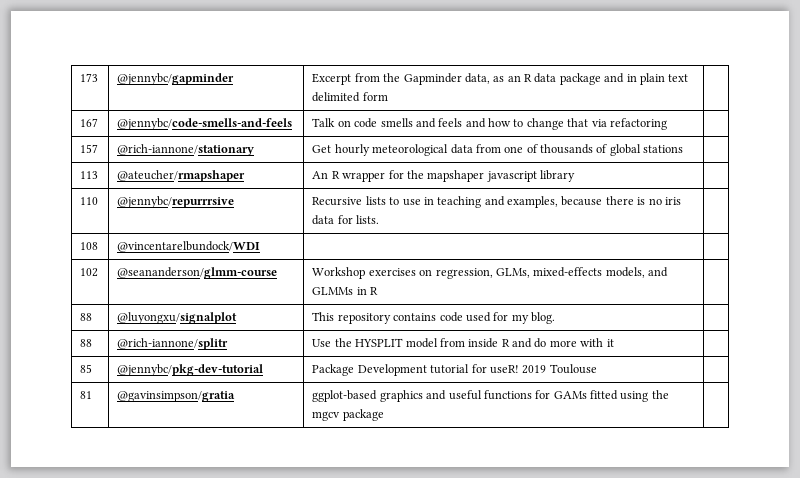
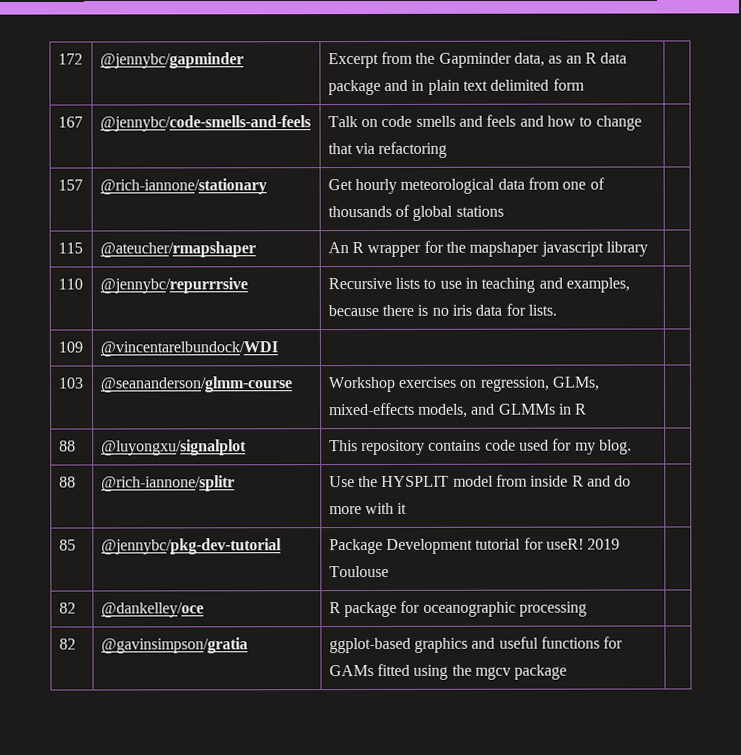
[80,73,99,82] 173 -> [57,53,83,65] 172
[80,171,99,179] 113 -> [57,242,83,254] 115
[80,242,99,250] 108 -> [57,341,83,353] 109
[80,268,99,277] 102 -> [57,377,84,389] 103
[80,391,93,399] 81 -> [58,602,76,614] [100,602,204,618] [328,600,587,618] [58,638,76,650] 82 | @dankelley/oce | R package for oceanographic processing | // 82

